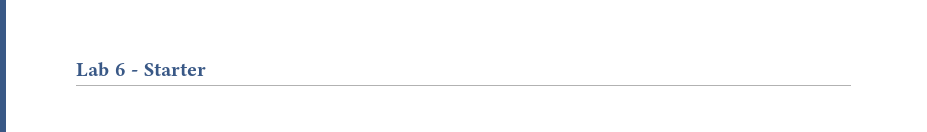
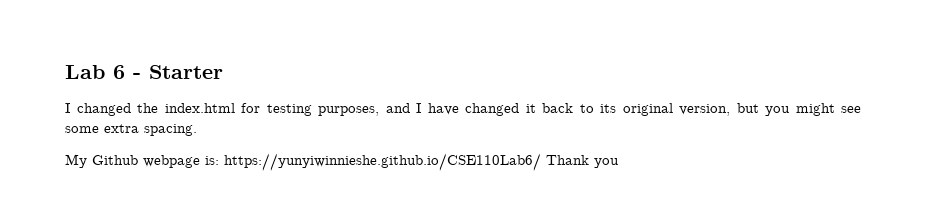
(206, 69) none -> [65,103,861,116] [65,124,197,136] [65,153,619,171] // I changed the index.html for testing purposes, and I have changed it back to its original version, but you might see some extra spacing. // My Github webpage is: https://yunyiwinnieshe.github.io/CSE110Lab6/ Thank you

